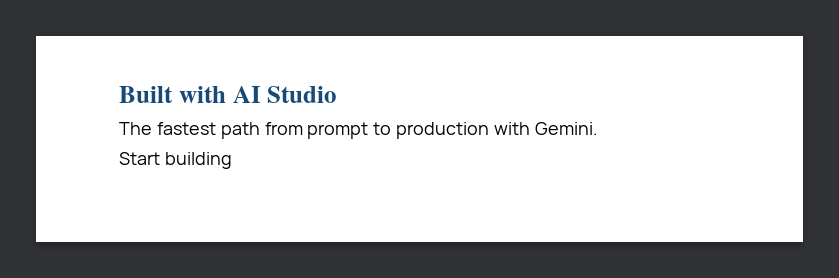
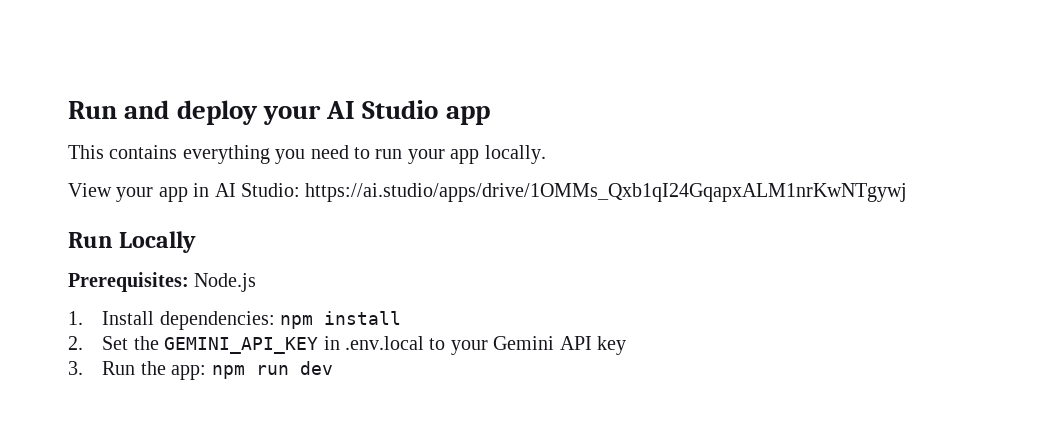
[119,86,338,103] [119,122,598,139] [119,152,232,169] Built with AI Studio // The fastest path from prompt to production with Gemini. // Start building -> [68,100,490,125] [68,145,546,164] [68,183,908,202] [68,231,197,253] [68,272,257,292] [68,311,402,330] [68,336,626,355] [68,361,333,380] Run and deploy your AI Studio app // This contains everything you need to run your app locally. // View your app in AI Studio: https://ai.studio/apps/drive/1OMMs_Qxb1qI24GqapxALM1nrKwNTgywj // Run Locally // Prerequisites: Node.js // 1. Install dependencies: npm install // 2. Set the GEMINI_API_KEY in .env.local to your Gemini API key // 3. Run the app: npm run dev

